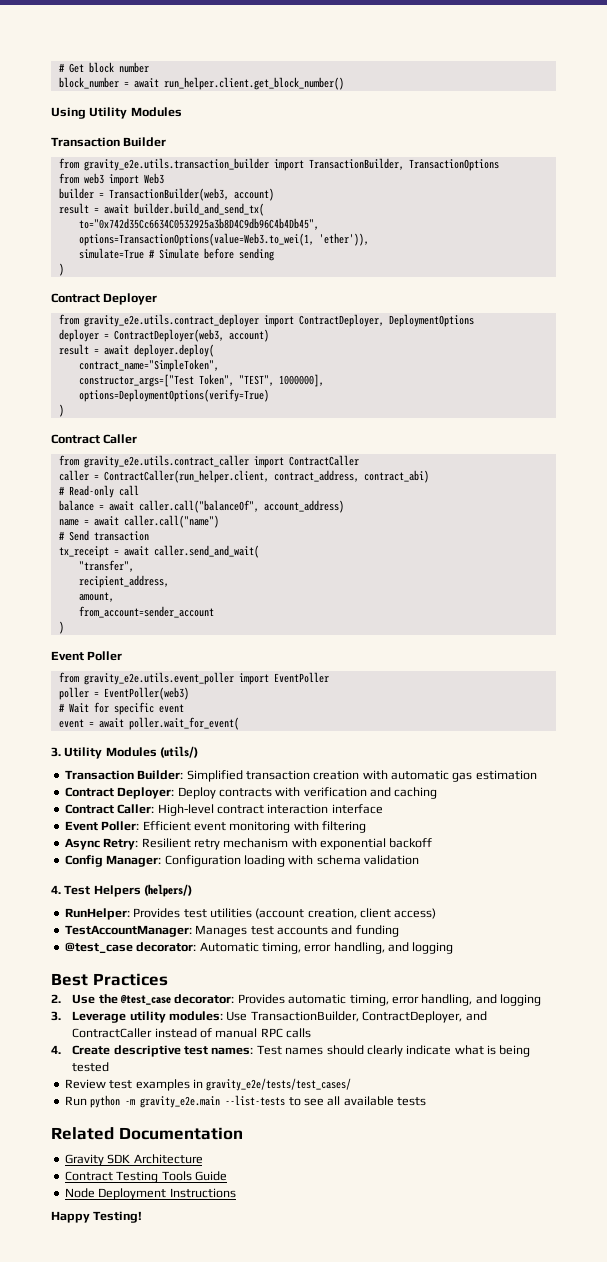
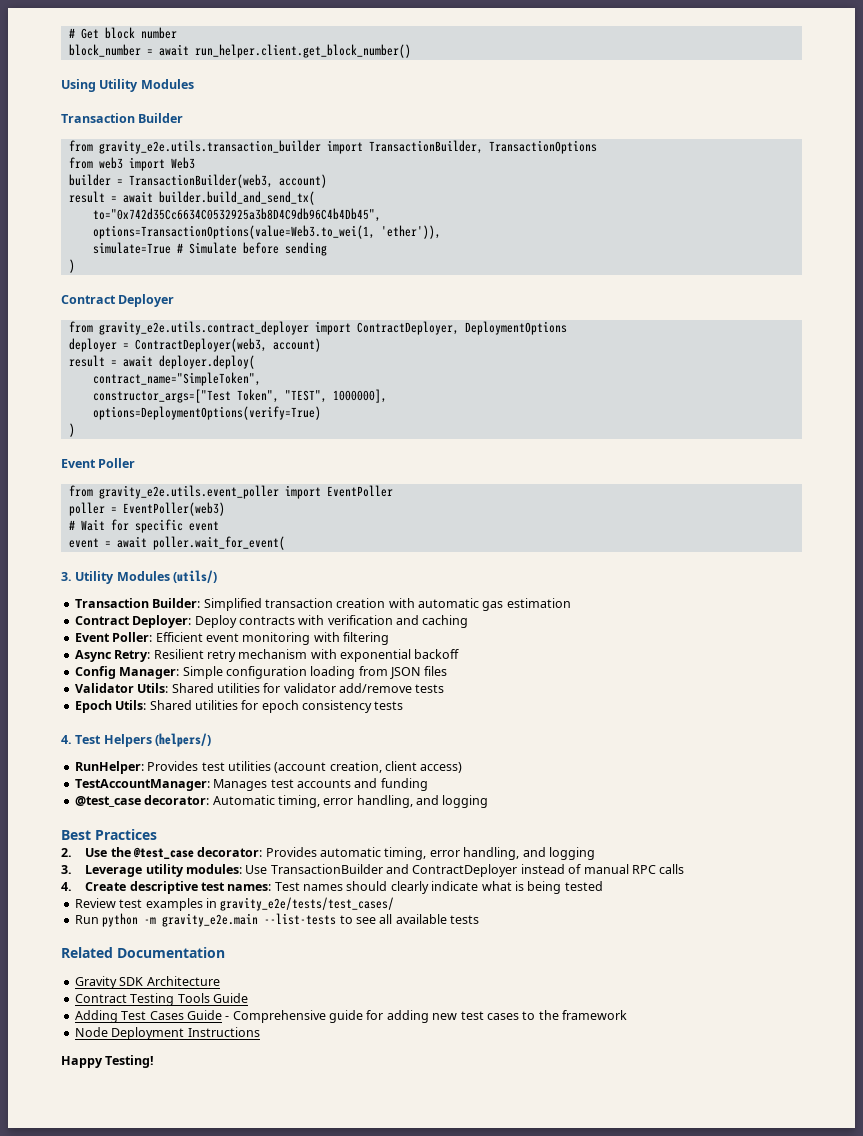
[51,434,138,444] [58,455,359,468] [58,470,429,483] [58,485,139,498] [58,500,344,513] [58,515,219,528] [58,530,149,541] [58,545,259,558] [78,560,134,572] [78,575,169,588] [78,592,114,602] [78,606,214,618] [58,621,64,634] // Contract Caller // from gravity_e2e.utils.contract_caller import ContractCaller // caller = ContractCaller(run_helper.client, contract_address, contract_abi) // # Read-only call // balance = await caller.call("balanceOf", account_address) // name = await caller.call("name") // # Send transaction // tx_receipt = await caller.send_and_wait( // "transfer", // recipient_address, // amount, // from_account=sender_account // ) -> (75, 430) none
[64,804,383,816] // Contract Caller: High-level contract interaction interface -> (469, 621) none
[164,855,419,867] Configuration loading with schema validation -> [182,666,448,679] [74,683,445,693] [74,700,404,713] Simple configuration loading from JSON files // Validator Utils: Shared utilities for validator add/remove tests // Epoch Utils: Shared utilities for epoch consistency tests
[250,1011,487,1023] [72,1028,153,1038] TransactionBuilder, ContractDeployer, and ContractCaller -> [270,864,518,877] TransactionBuilder and ContractDeployer
(227, 1176) none -> [74,1010,627,1023] // Adding Test Cases Guide - Comprehensive guide for adding new test cases to the framework

